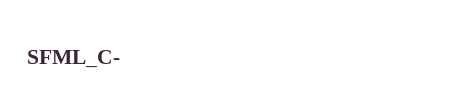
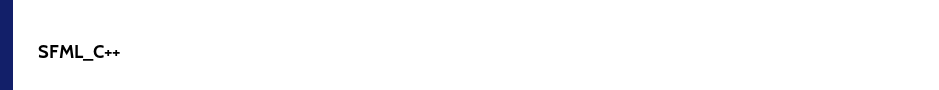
[27,50,120,68] SFML_C- -> [38,45,120,61] SFML_C++

